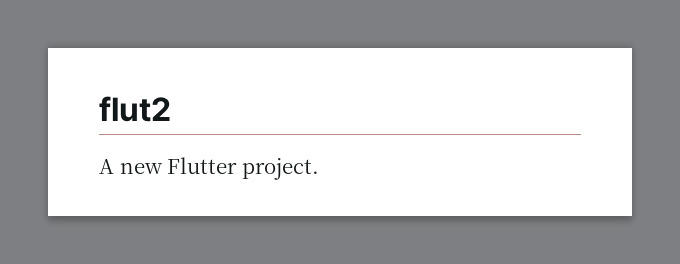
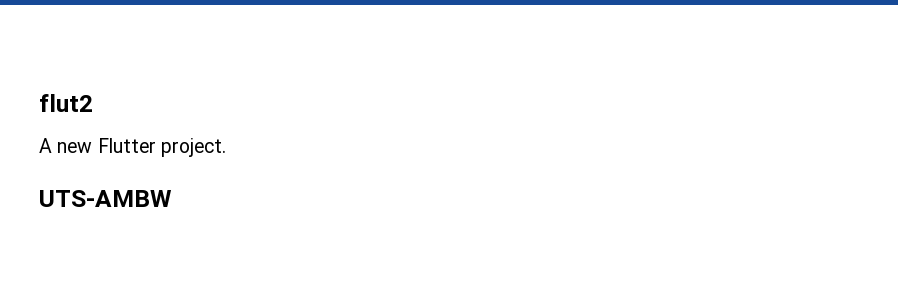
(319, 169) none -> [39,190,172,207] // UTS-AMBW

